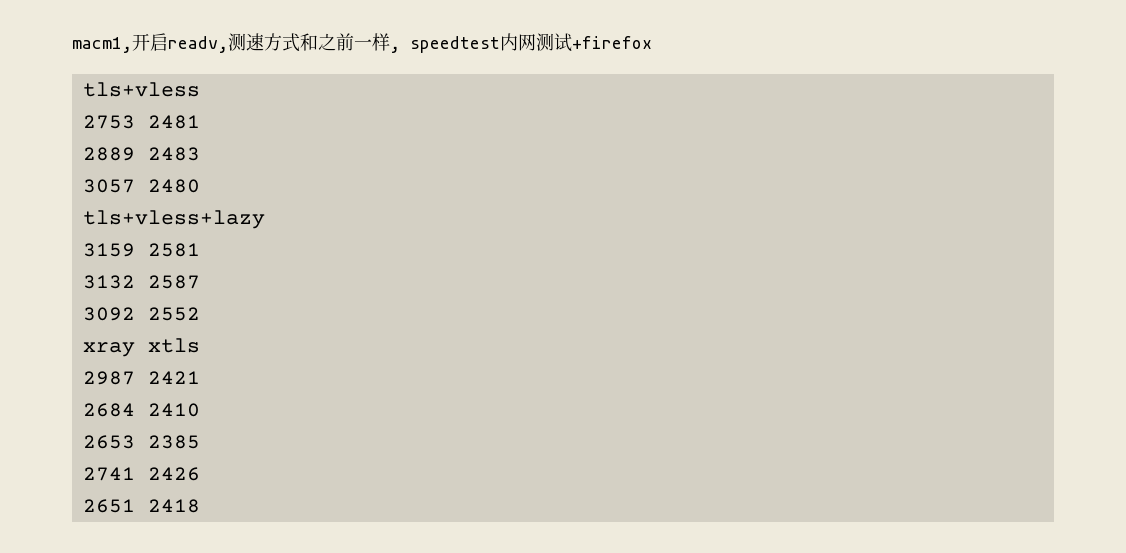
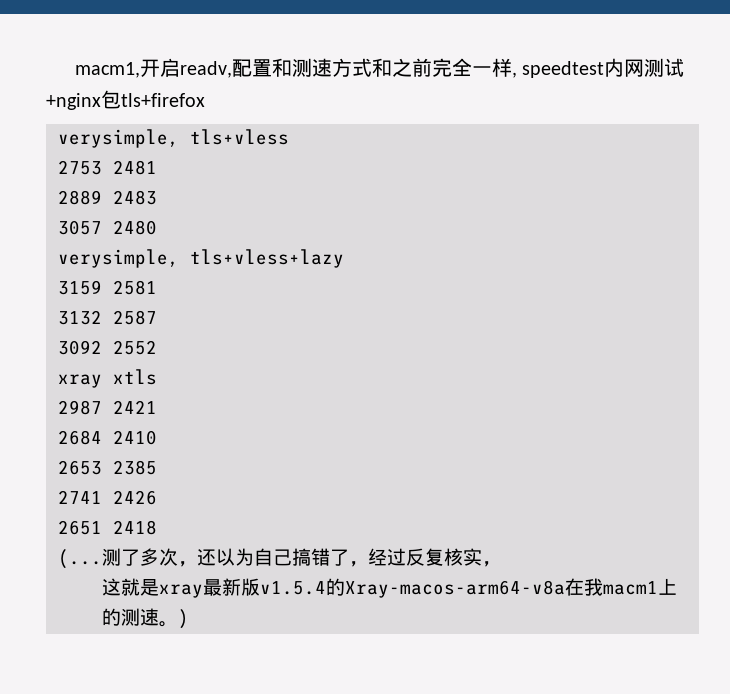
(228, 44) none -> [231,58,292,77] 配置和
(354, 42) none -> [431,58,472,77] 完全
[572,36,652,49] +firefox // -> [46,90,205,110] [58,129,179,148] +nginx包tls+firefox // verysimple,
(200, 186) none -> [58,249,179,268] verysimple,
(200, 506) none -> [58,548,501,569] [102,578,677,598] [102,608,189,629] // (...测了多次，还以为自己搞错了，经过反复核实， // 这就是xray最新版v1.5.4的Xray-macos-arm64-v8a在我macm1上的测速。)

